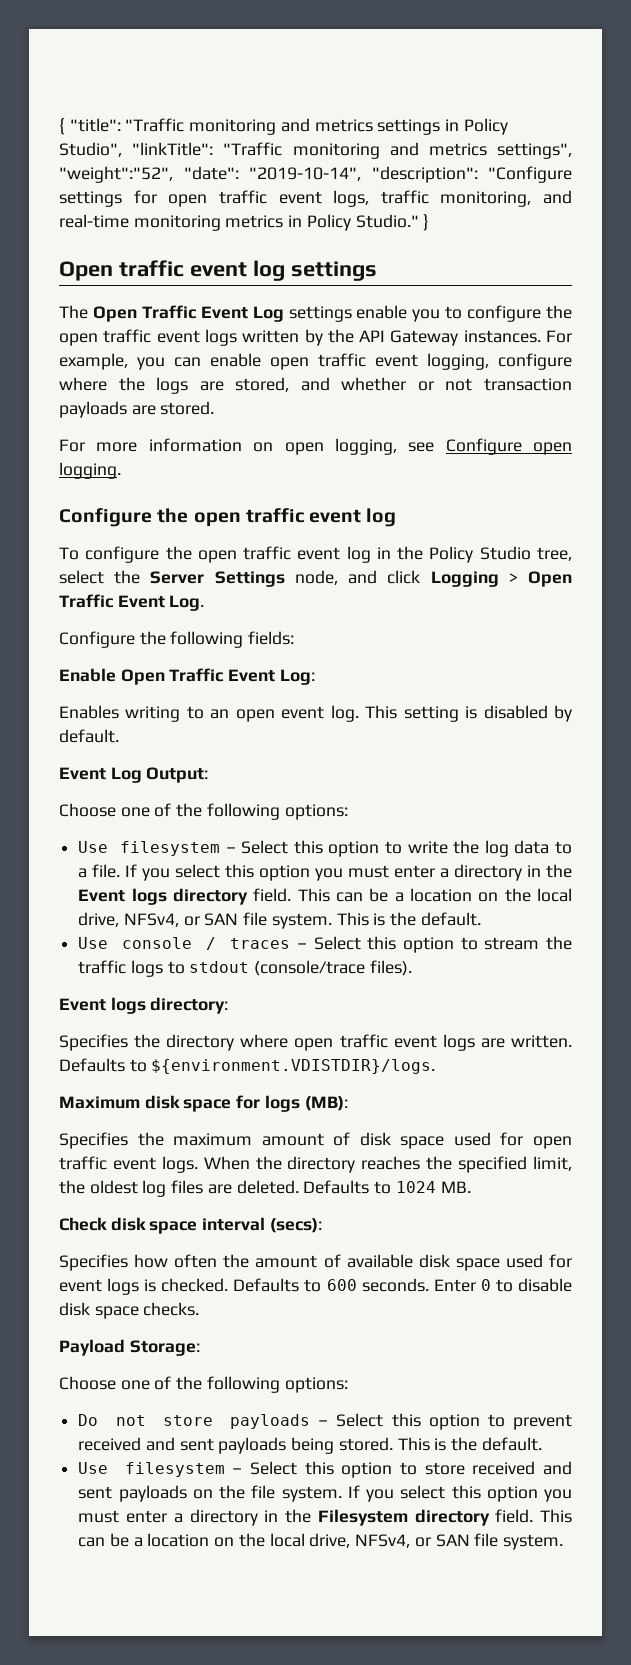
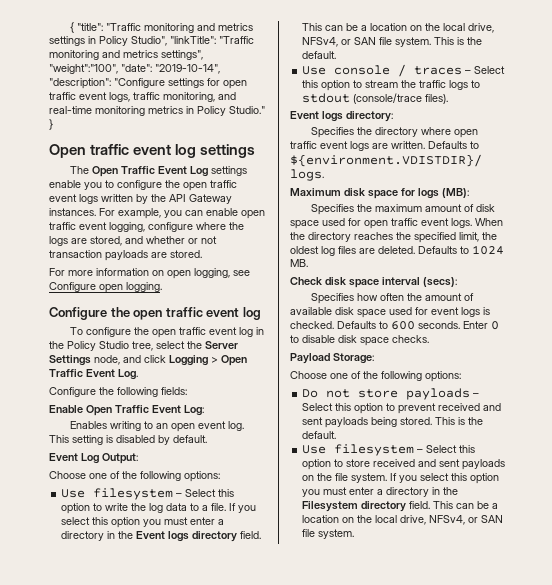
[59,166,173,183] "weight":"52", -> [49,64,118,74] "weight":"100",

